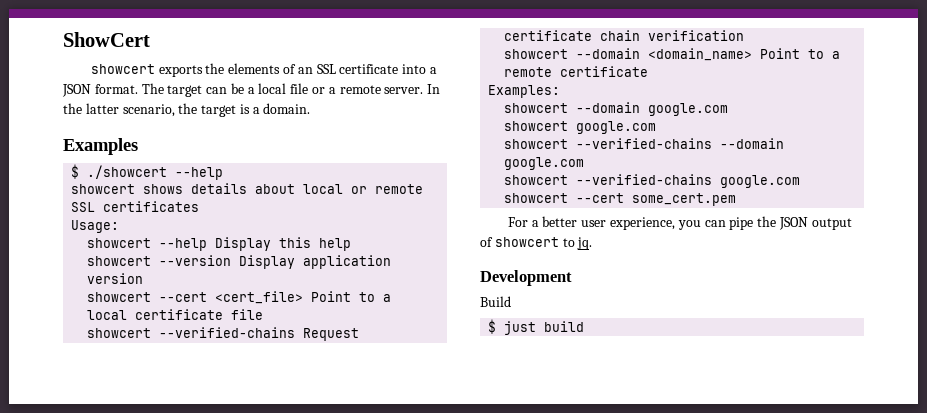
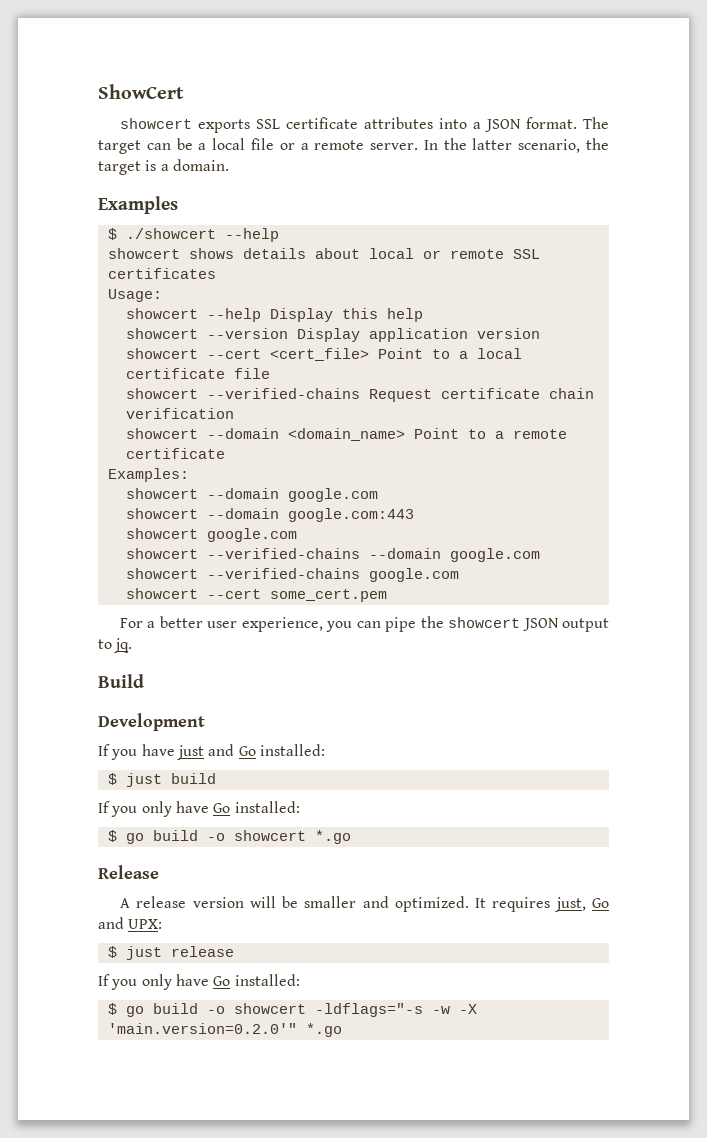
[205,63,313,74] the elements of an -> (250, 126) none
(399, 69) none -> [363,117,433,129] attributes
(729, 109) none -> [125,508,414,522] // showcert --domain google.com:443
(777, 221) none -> [448,617,521,628] showcert
[480,237,559,247] of showcert -> (609, 625) none
(593, 243) none -> [98,674,144,688] // Build
[480,296,511,307] [488,319,585,335] Build // $ just build -> [98,744,325,760] [107,773,216,787] [98,801,300,817] [107,830,351,844] [98,865,159,879] [119,896,609,912] [98,917,163,929] [107,946,234,960] [98,974,300,990] [107,1003,477,1017] [107,1023,342,1037] If you have just and Go installed: // $ just build // If you only have Go installed: // $ go build -o showcert *.go // Release // A release version will be smaller and optimized. It requires just, Go and UPX: // $ just release // If you only have Go installed: // $ go build -o showcert -ldflags="-s -w -X 'main.version=0.2.0'" *.go

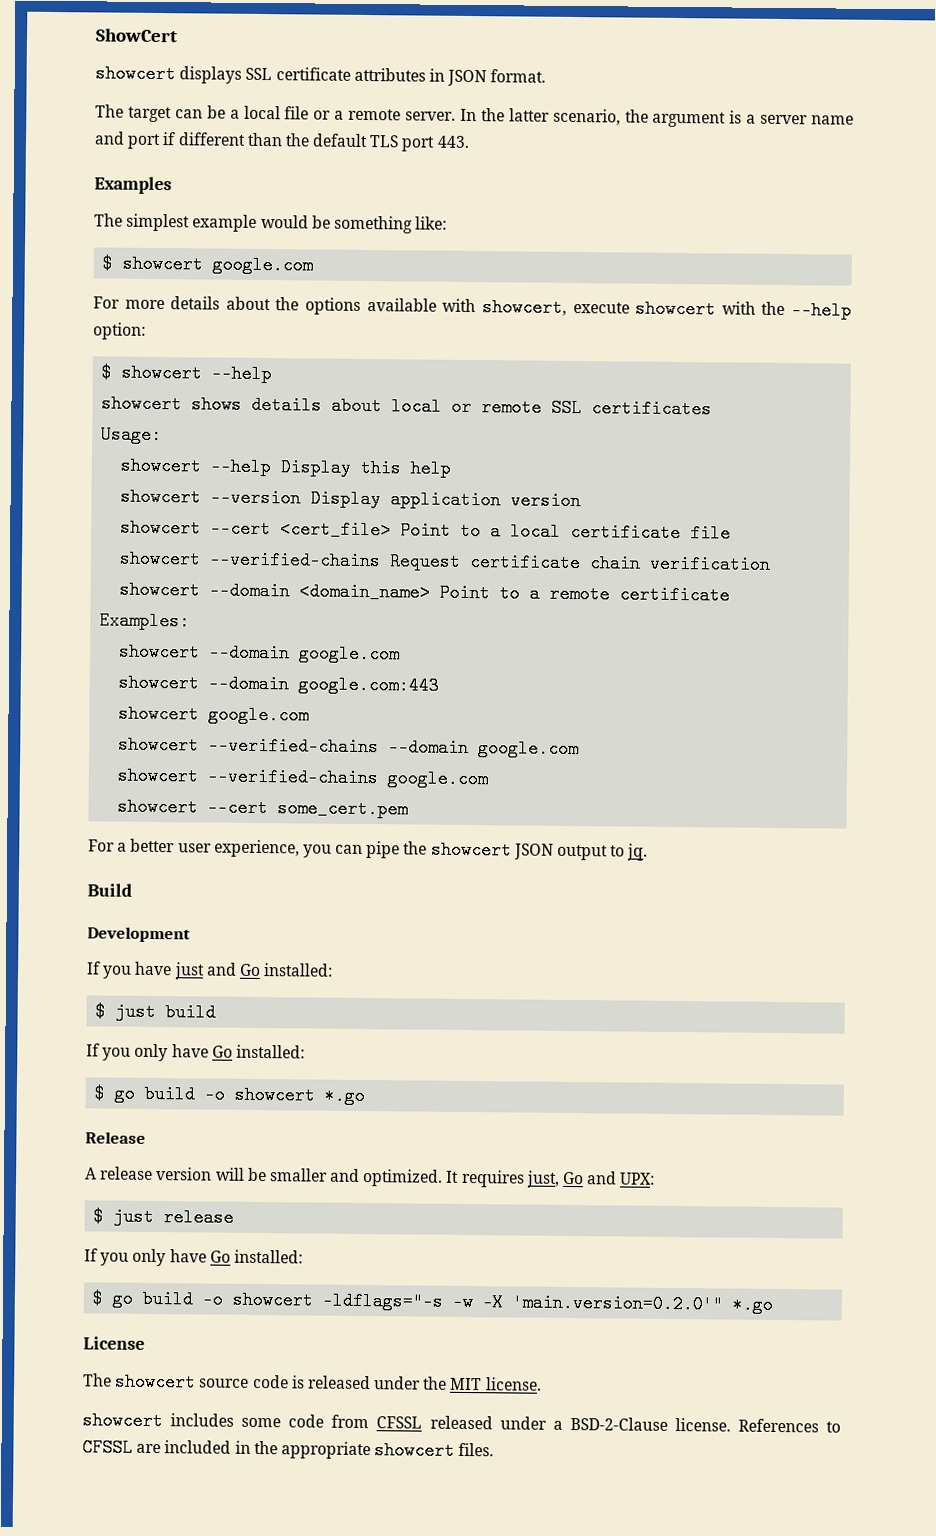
[197,119,250,133] exports -> [179,66,243,84] displays
[438,118,481,129] into a -> [428,68,445,82] in
(577, 123) none -> (547, 76) //
[98,161,141,175] target -> [652,111,727,128] argument
[172,159,229,171] [98,196,178,214] [107,228,216,240] domain. // Examples // $ ./showcert -> [760,114,854,125] [94,131,470,152] [94,176,172,195] [94,213,448,234] [102,254,314,275] [93,296,853,320] [93,322,146,340] [101,363,203,383] server name and port if different than the default TLS port 443. // Examples // The simplest example would be something like: // $ showcert google.com // For more details about the options available with showcert, execute showcert with the --help option: // $ showcert
(342, 1030) none -> [83,1336,145,1350] [83,1372,542,1392] [82,1411,842,1433] [82,1438,495,1460] // License // The showcert source code is released under the MIT license. // showcert includes some code from CFSSL released under a BSD-2-Clause license. References to CFSSL are included in the appropriate showcert files.

